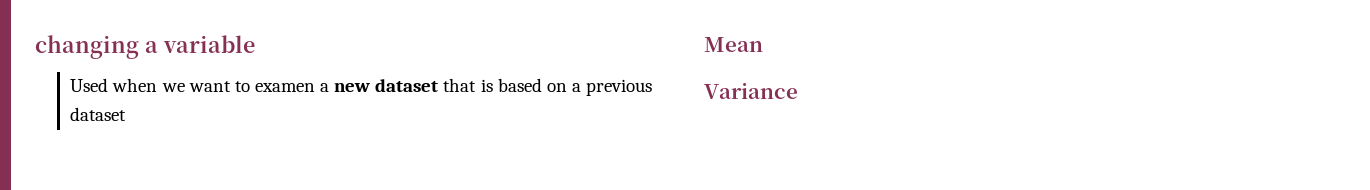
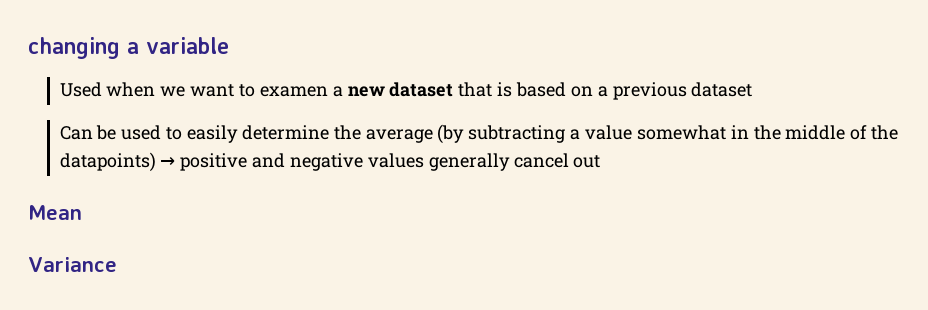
(127, 114) none -> [59,124,899,144] [59,152,601,172] // Can be used to easily determine the average (by subtracting a value somewhat in the middle of the datapoints) → positive and negative values generally cancel out

